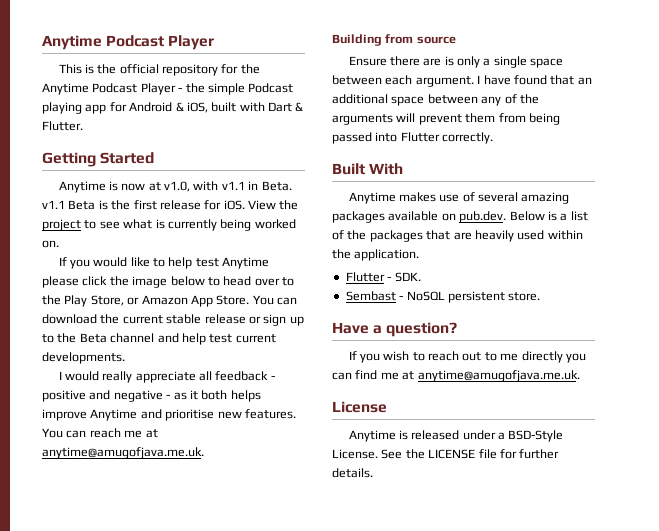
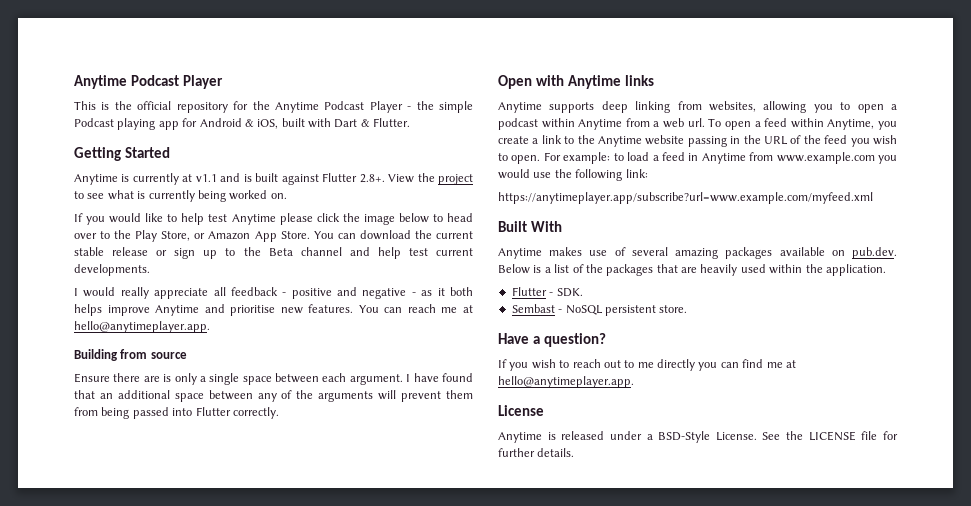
[121,181,292,192] [42,200,245,210] now at v1.0, with v1.1 in Beta. v1.1 Beta is the first release for iOS. -> [132,173,385,185] currently at v1.1 and is built against Flutter 2.8+.
[42,447,204,459] anytime@amugofjava.me.uk. -> [74,321,210,333] hello@anytimeplayer.app.
(494, 138) none -> [498,75,654,89] [498,101,897,113] [498,118,898,130] [498,135,897,147] [498,152,897,164] [498,169,648,181] [498,192,873,204] // Open with Anytime links // Anytime supports deep linking from websites, allowing you to open a podcast within Anytime from a web url. To open a feed within Anytime, you create a link to the Anytime website passing in the URL of the feed you wish to open. For example: to load a feed in Anytime from www.example.com you would use the following link: // https://anytimeplayer.app/subscribe?url=www.example.com/myfeed.xml
[417,370,580,382] anytime@amugofjava.me.uk. -> [498,376,634,388] hello@anytimeplayer.app.

